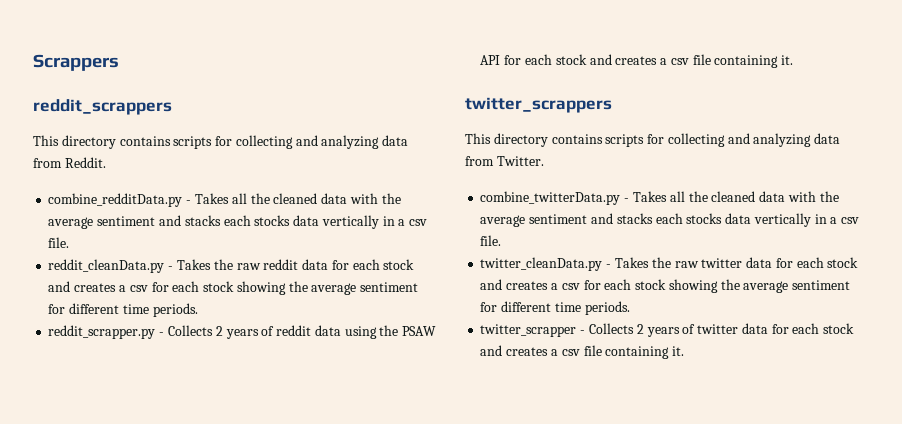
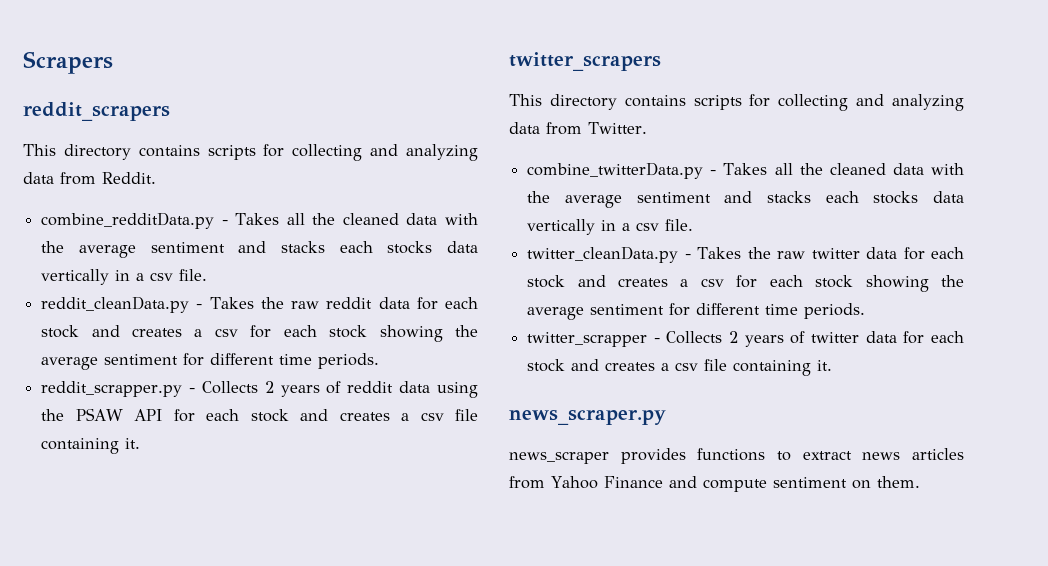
[33,54,119,71] [33,99,172,115] Scrappers // reddit_scrappers -> [23,51,113,74] [23,102,170,121] Scrapers // reddit_scrapers
[465,97,612,113] twitter_scrappers -> [509,52,661,71] twitter_scrapers
(685, 351) none -> [509,409,666,425] [509,448,965,464] [509,476,920,492] // news_scraper.py // news_scraper provides functions to extract news articles from Yahoo Finance and compute sentiment on them.

